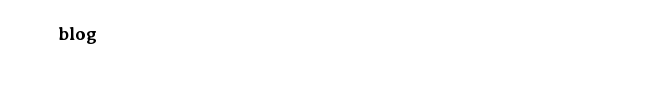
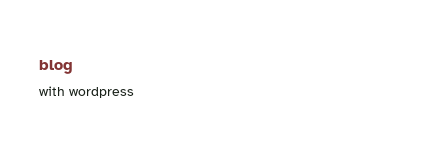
(97, 35) none -> [39,86,134,98] // with wordpress

